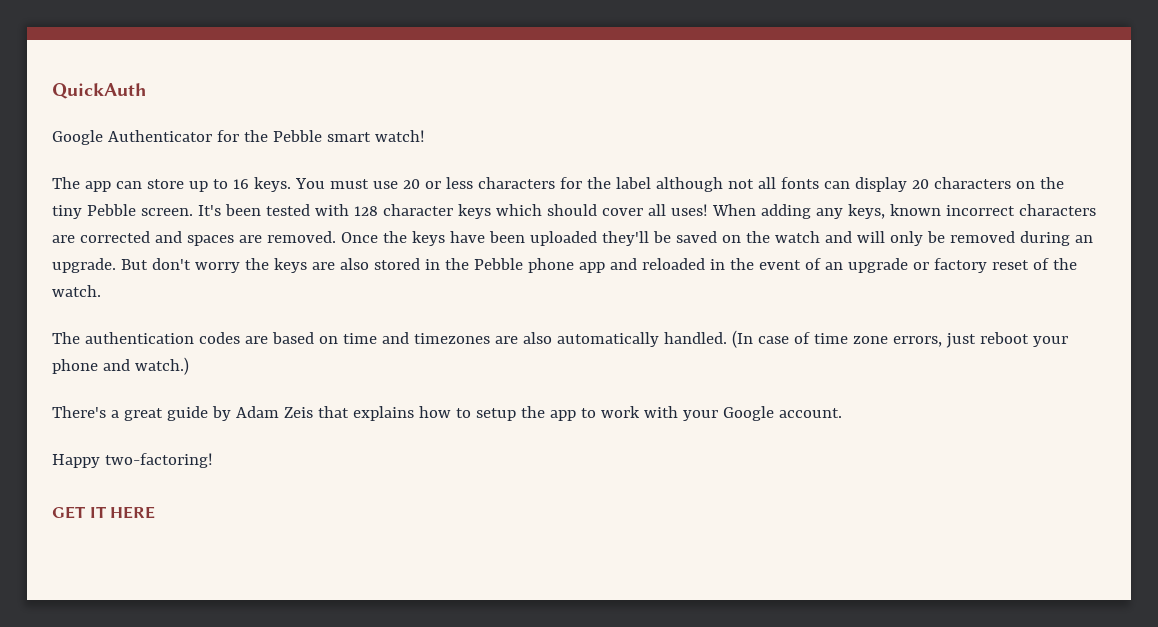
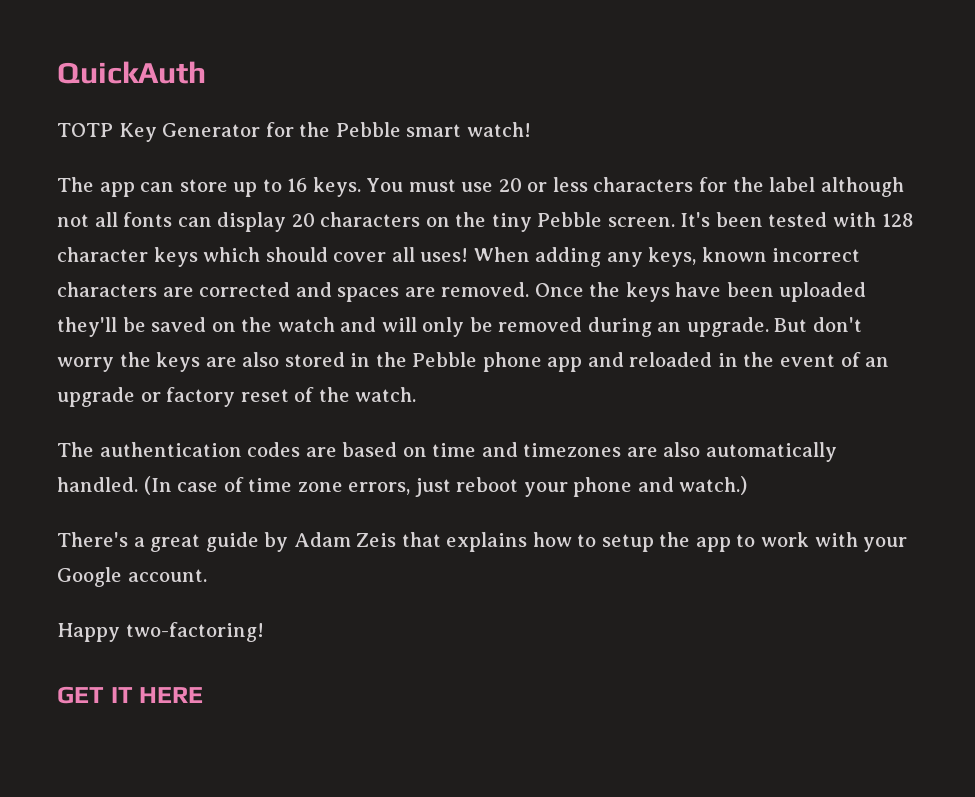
[52,130,212,145] Google Authenticator -> [57,123,261,142] TOTP Key Generator

